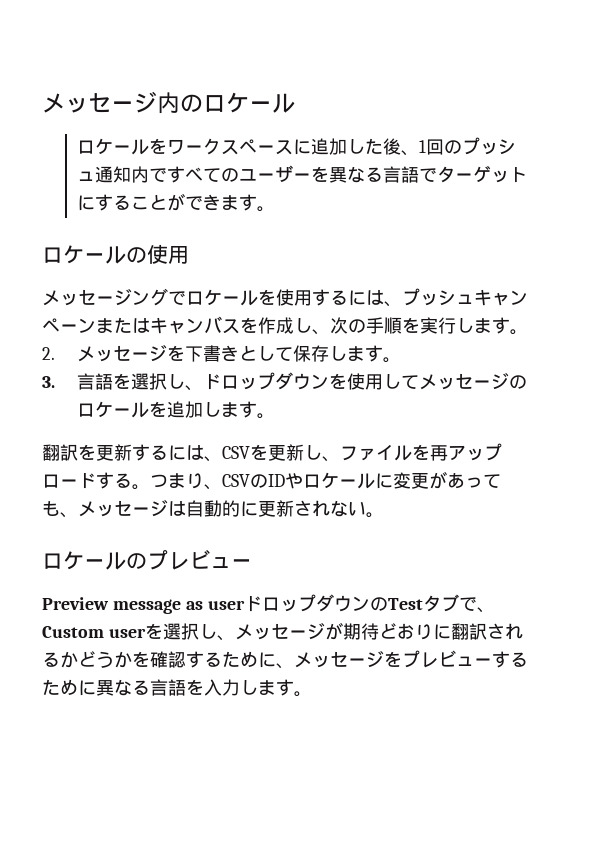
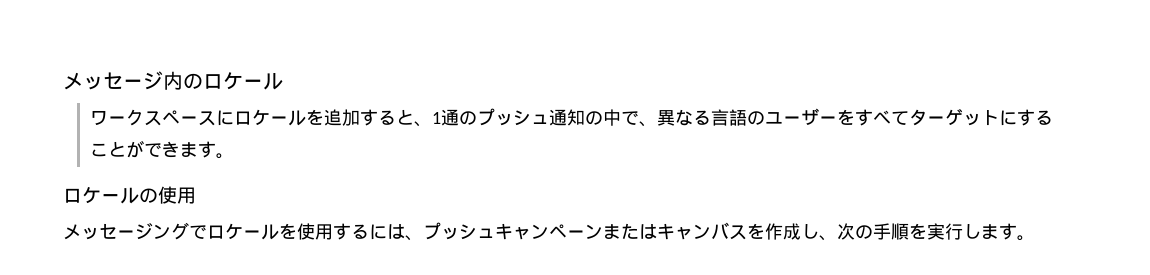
[77,138,168,155] ロケールを -> (283, 81) none
[311,137,517,156] [77,165,438,183] 追加した後、1回のプッシュ通知内ですべてのユーザーを異なる言語で -> [233,108,909,127] ロケールを追加すると、1通のプッシュ通知の中で、異なる言語のユーザーをすべて
[42,345,402,363] [42,372,528,391] [77,401,276,419] [42,443,502,462] [42,471,501,490] [42,500,384,518] [42,550,252,570] [42,594,495,614] [42,622,523,641] [42,650,528,669] [42,679,312,697] // 2.メッセージを下書きとして保存します。 // 3.言語を選択し、ドロップダウンを使用してメッセージのロケールを追加します。 // 翻訳を更新するには、CSVを更新し、ファイルを再アップロードする。つまり、CSVのIDやロケールに変更があっても、メッセージは自動的に更新されない。 // ロケールのプレビュー // Preview message as userドロップダウンのTestタブで、Custom userを選択し、メッセージが期待どおりに翻訳されるかどうかを確認するために、メッセージをプレビューするために異なる言語を入力します。 -> (1035, 238) none

